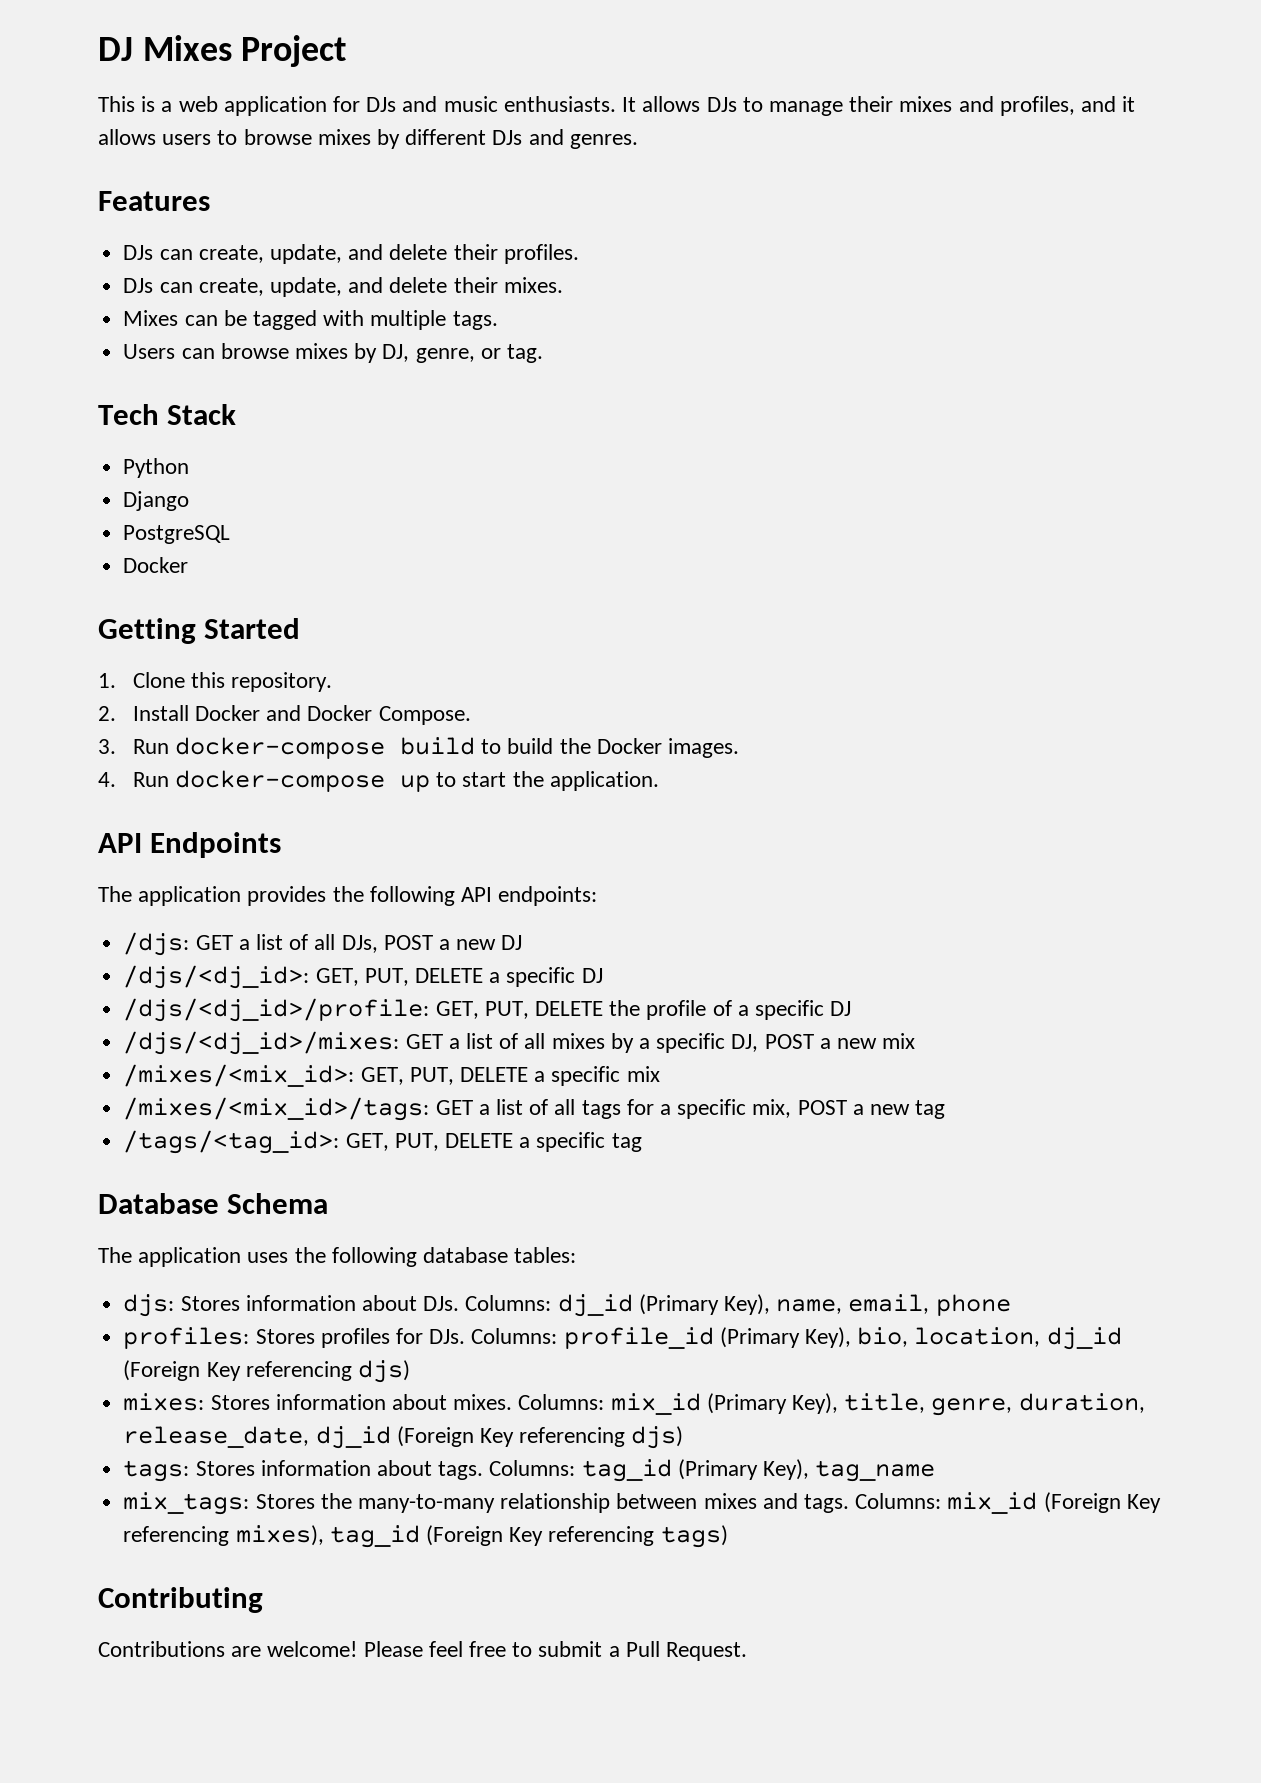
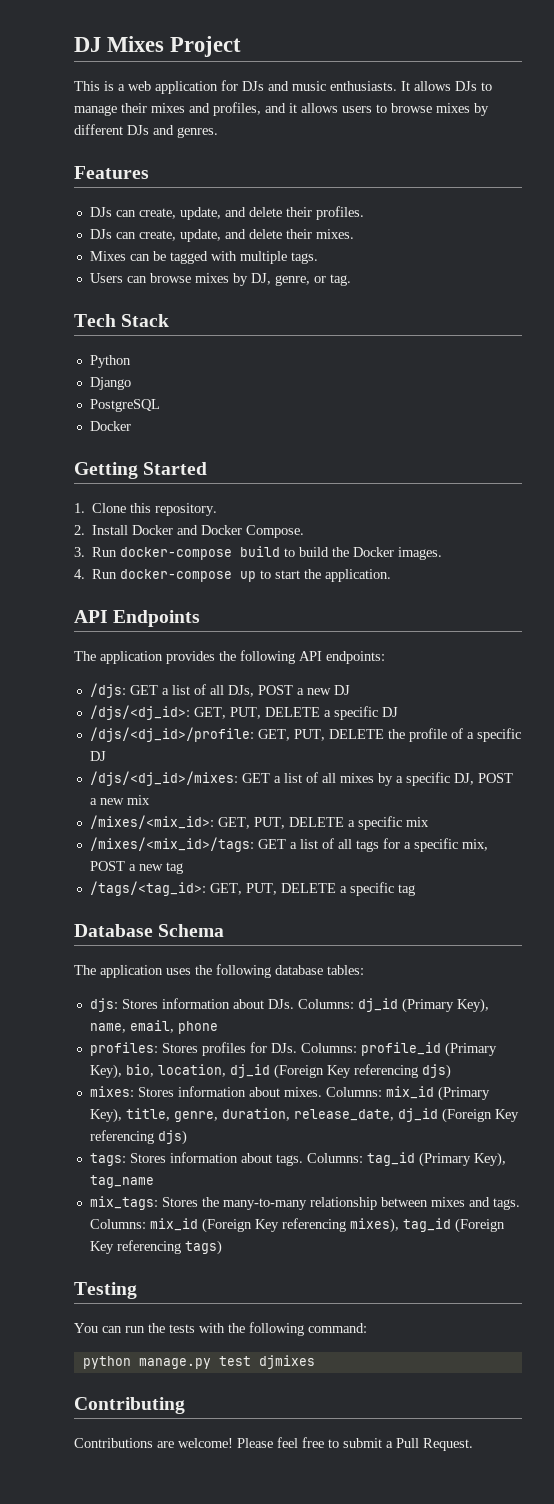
(728, 1536) none -> [74,1282,137,1299] [74,1322,367,1336] [82,1355,315,1369] // Testing // You can run the tests with the following command: // python manage.py test djmixes

